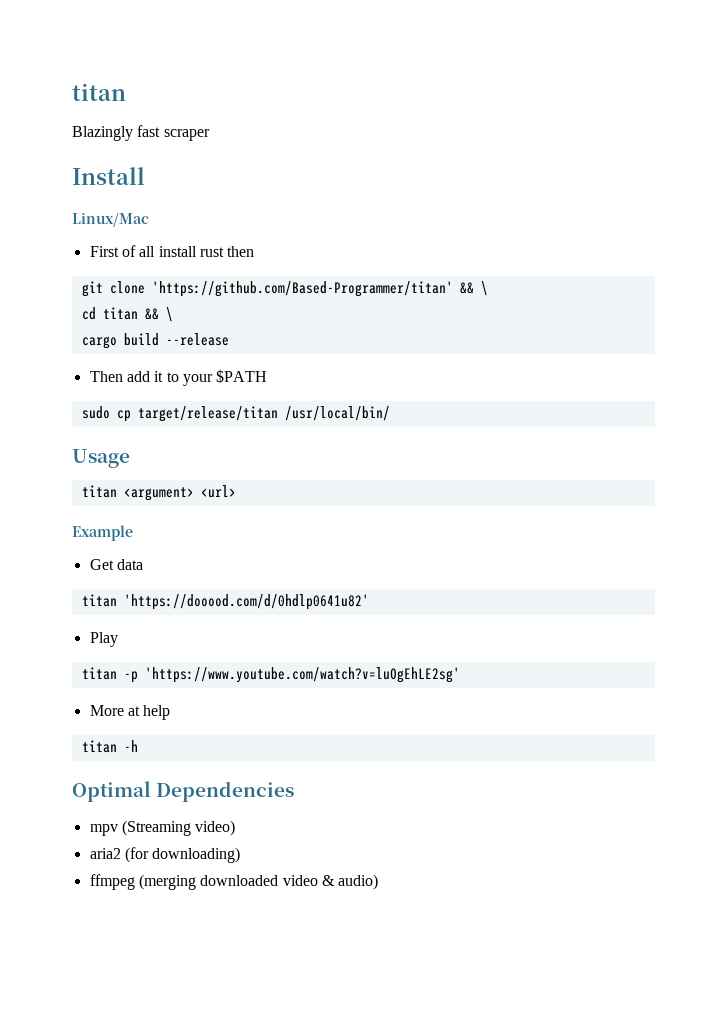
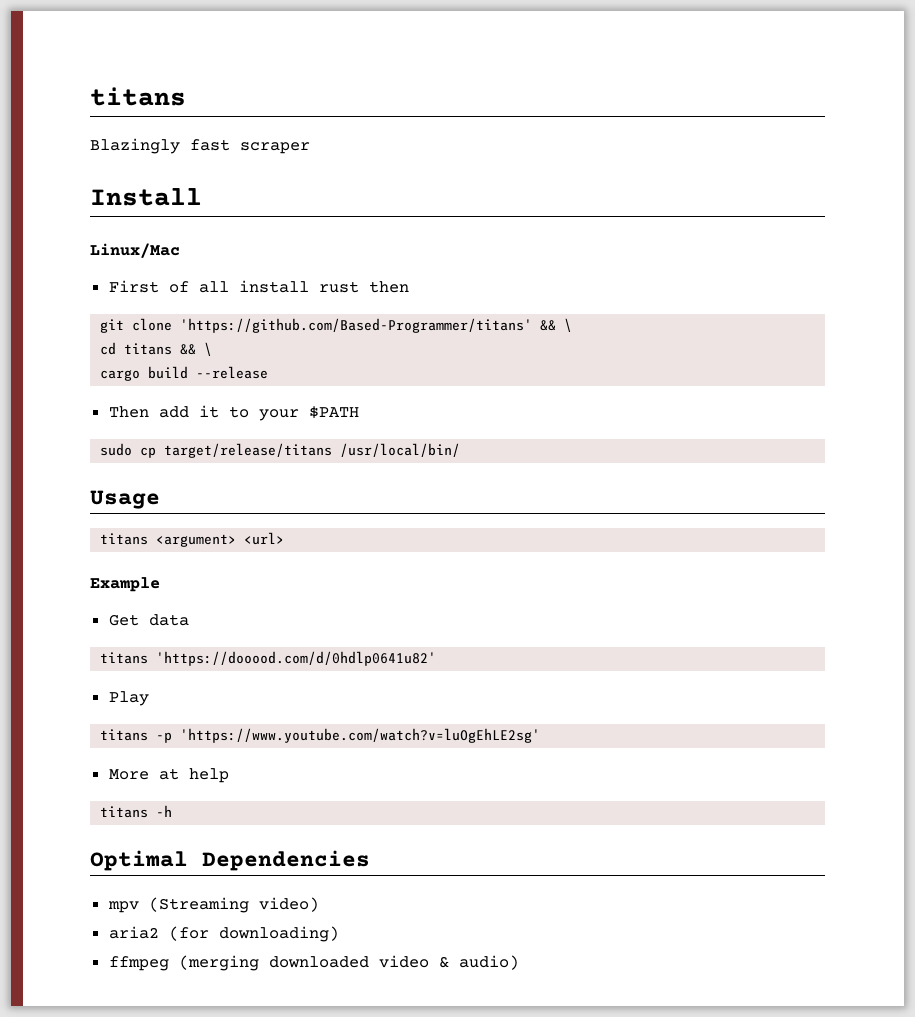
[72,83,126,101] titan -> [90,87,186,106] titans
[151,281,453,297] 'https://github.com/Based-Programmer/titan' -> [180,318,533,333] 'https://github.com/Based-Programmer/titans'
[102,307,138,320] titan -> [124,343,173,355] titans
[137,406,278,422] target/release/titan -> [164,443,333,458] target/release/titans
[81,485,117,498] titan -> [100,533,149,545] titans
[81,594,117,607] titan -> [100,652,149,664] titans
[81,667,117,680] titan -> [100,729,149,741] titans
[81,740,117,753] titan -> [100,806,149,818] titans

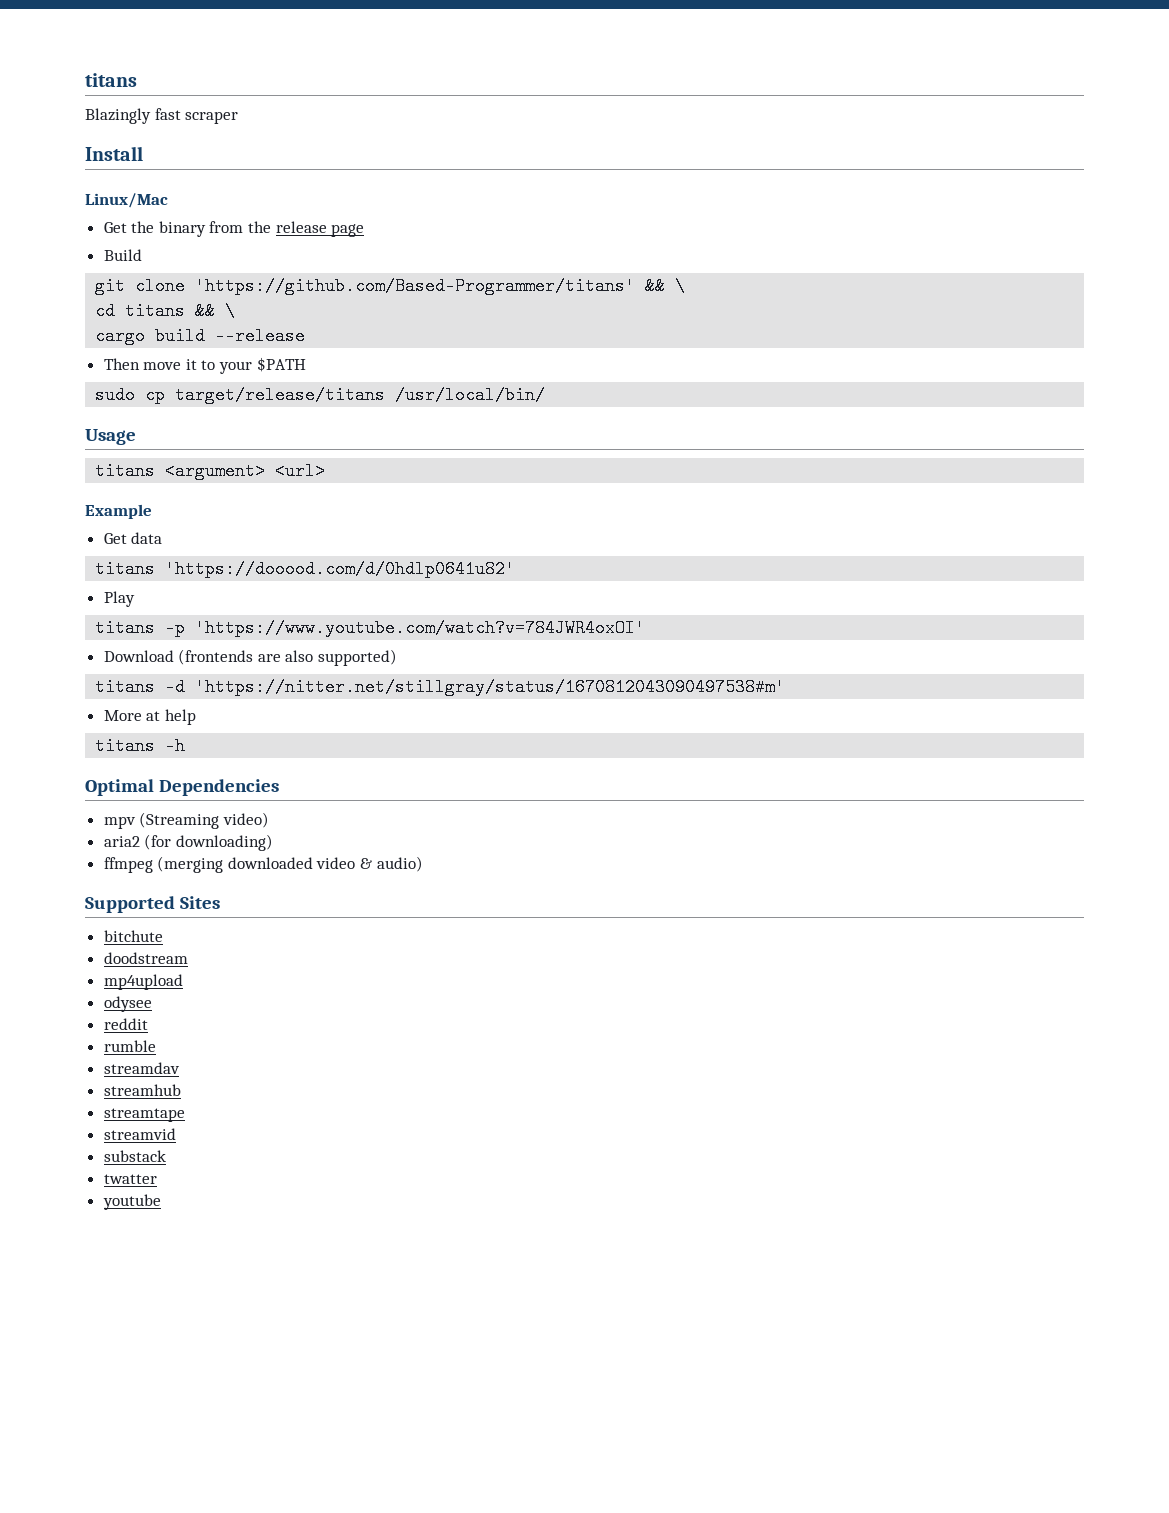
[108,280,409,293] First of all install rust then -> [103,221,365,237] [103,249,142,261] Get the binary from the release page // Build
[158,406,189,418] add -> [143,362,182,370] move
[180,728,541,743] 'https://www.youtube.com/watch?v=luOgEhLE2sg' -> [195,619,646,637] [103,649,398,666] [95,678,786,696] 'https://www.youtube.com/watch?v=784JWR4oxOI' // Download (frontends are also supported) // titans -d 'https://nitter.net/stillgray/status/1670812043090497538#m'
(519, 962) none -> [85,896,220,913] [103,930,163,942] [103,952,188,964] [103,974,183,990] [103,996,152,1012] [103,1018,148,1030] [103,1040,156,1052] [103,1062,180,1074] [103,1084,181,1096] [103,1108,185,1122] [103,1128,176,1140] [103,1150,166,1162] [103,1174,157,1184] [102,1194,161,1210] // Supported Sites // bitchute // doodstream // mp4upload // odysee // reddit // rumble // streamdav // streamhub // streamtape // streamvid // substack // twatter // youtube

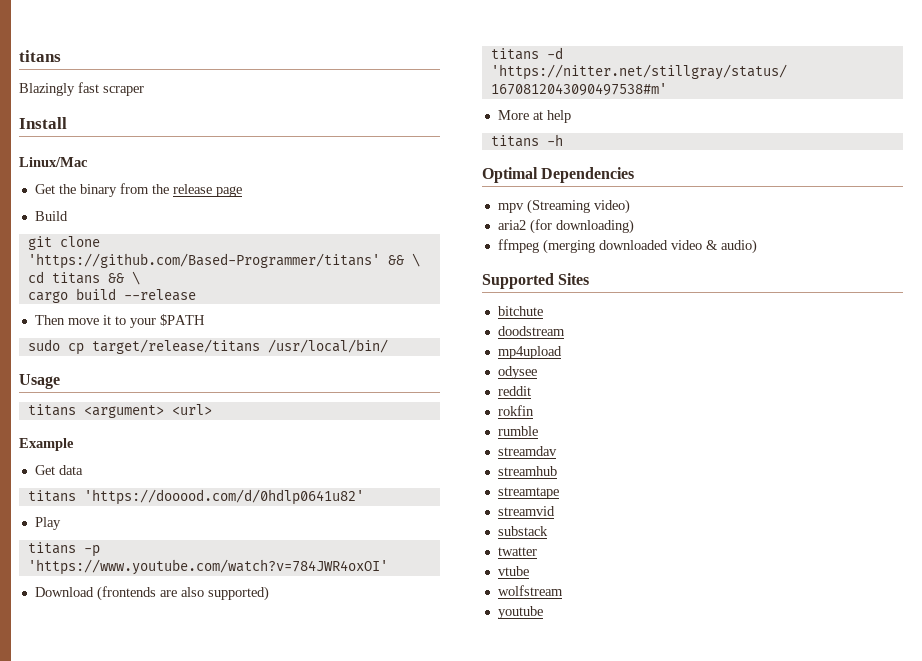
(148, 1024) none -> [497,405,534,416] // rokfin
(157, 1179) none -> [497,566,529,576] [497,585,563,596] // vtube // wolfstream

